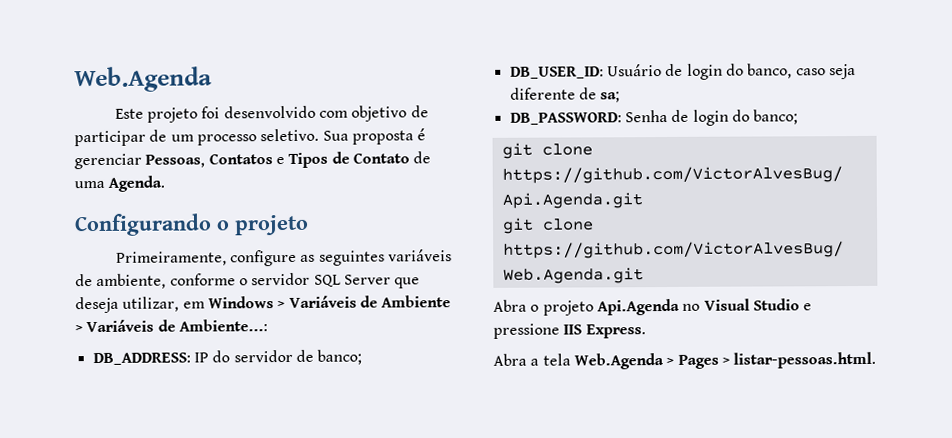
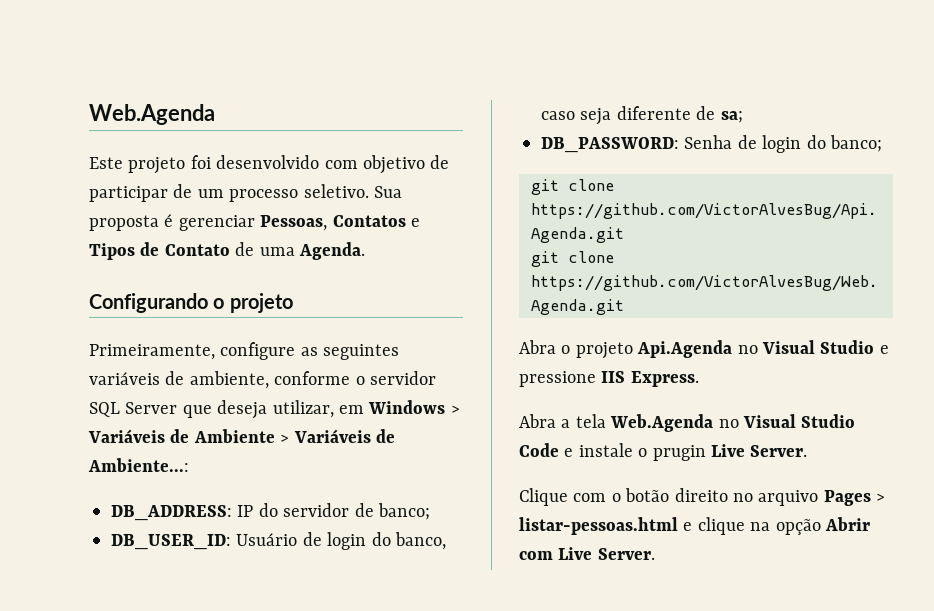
[666,351,877,369] > Pages > listar-pessoas.html. -> [718,414,856,428] [519,443,808,461] [519,488,886,506] [519,517,870,535] [519,547,655,560] no Visual Studio Code e instale o prugin Live Server. // Clique com o botão direito no arquivo Pages > listar-pessoas.html e clique na opção Abrir com Live Server.

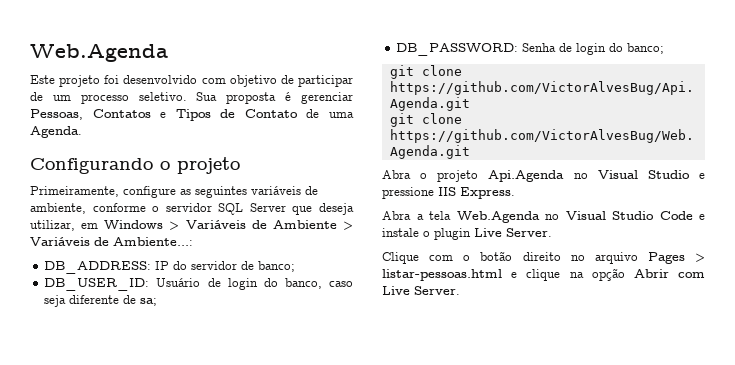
[652,445,706,461] prugin -> [434,228,471,240] plugin

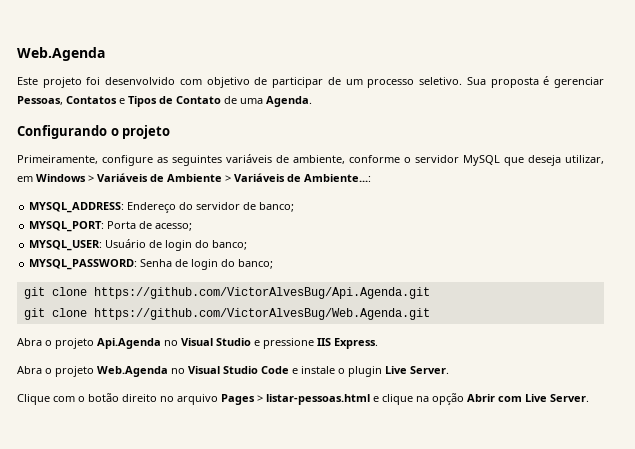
[218,203,286,215] SQL Server -> [463,155,500,166] MySQL
[44,261,170,274] DB_ADDRESS: IP -> [29,202,177,213] MYSQL_ADDRESS: Endereço
[44,278,353,291] [44,295,158,307] [396,43,519,56] DB_USER_ID: Usuário de login do banco, caso seja diferente de sa; // DB_PASSWORD: -> [29,221,193,232] [29,239,248,251] [29,259,138,270] MYSQL_PORT: Porta de acesso; // MYSQL_USER: Usuário de login do banco; // MYSQL_PASSWORD:
[416,211,451,220] a tela -> [45,366,94,377] o projeto

